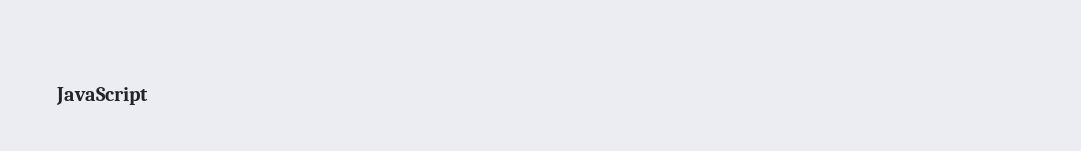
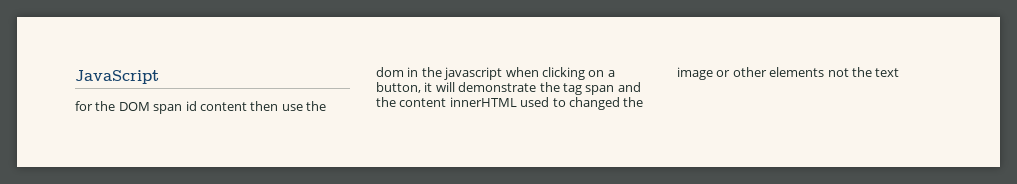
(148, 96) none -> [75,101,326,114] [376,67,615,80] [376,82,641,95] [376,97,644,110] [677,67,900,80] // for the DOM span id content then use the dom in the javascript when clicking on a button, it will demonstrate the tag span and the content innerHTML used to changed the image or other elements not the text

